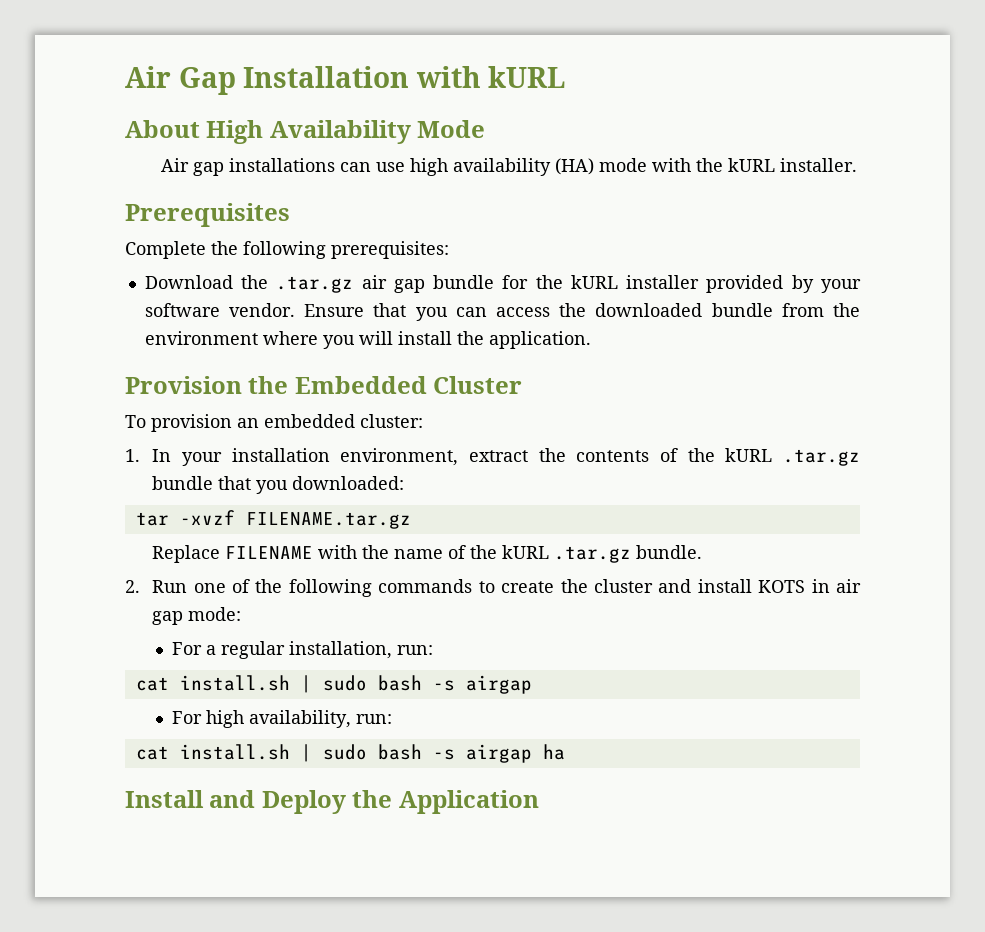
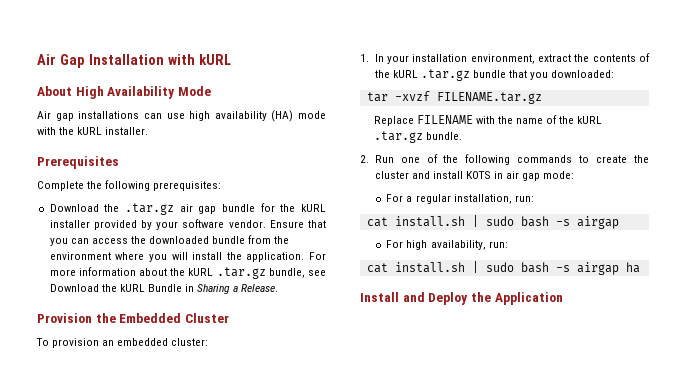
(591, 340) none -> [308,252,326,260] [49,267,326,279] [49,284,279,294] For more information about the kURL .tar.gz bundle, see Download the kURL Bundle in Sharing a Release.

